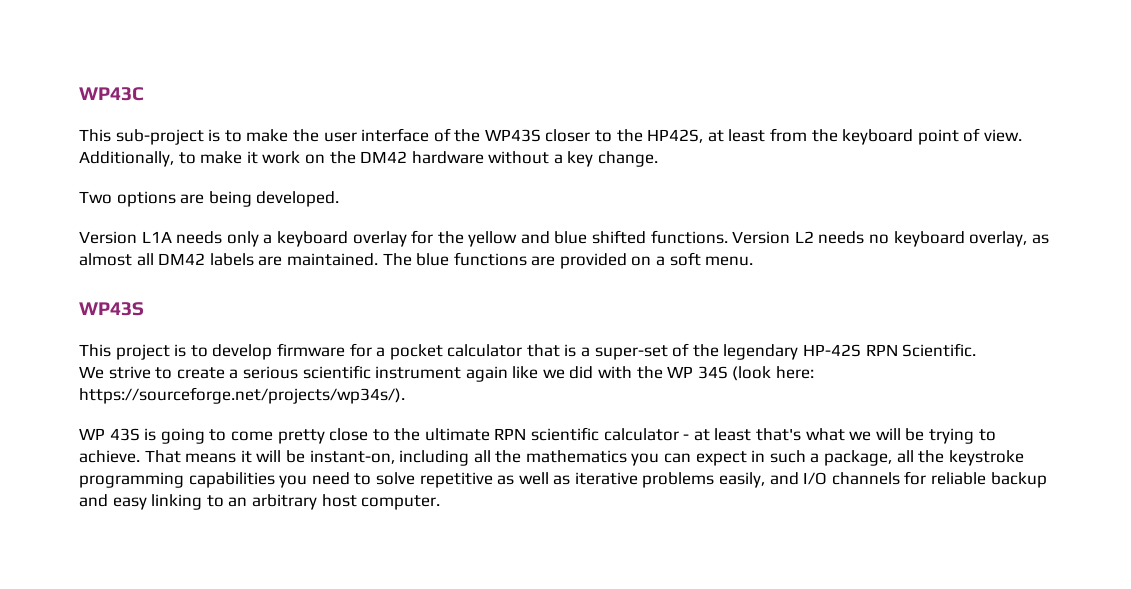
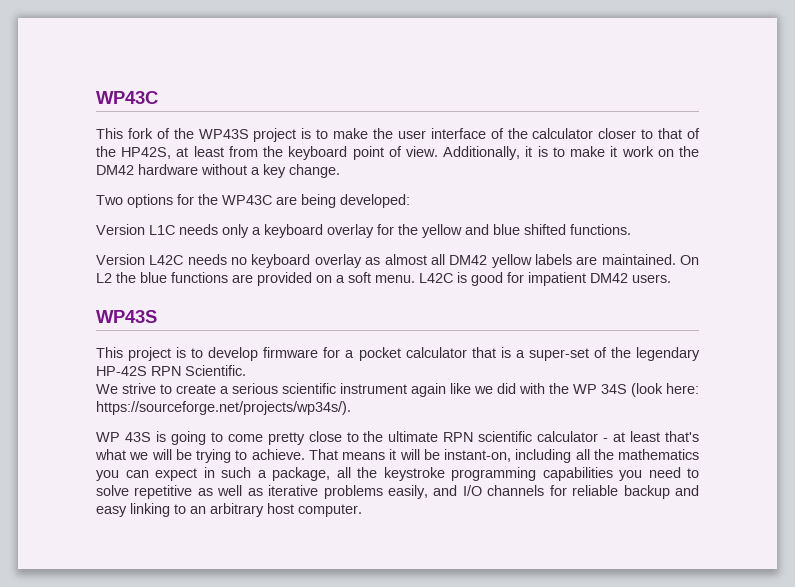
[115,129,204,145] sub-project -> [127,128,297,142] fork of the WP43S project
[484,129,541,142] WP43S -> [532,128,594,139] calculator
(613, 136) none -> [658,128,701,139] that of
(174, 159) none -> [525,146,548,157] it is
(176, 199) none -> [177,194,272,205] for the WP43C
[256,191,340,207] [79,231,172,244] developed. // Version L1A -> [340,194,410,208] [96,224,175,235] developed: // Version L1C
[732,231,814,244] Version L2 -> [96,254,184,265] // Version L42C
[969,231,1028,247] overlay, -> [314,254,362,268] overlay
(206, 259) none -> [491,254,532,268] yellow
[382,253,412,266] The -> [679,255,699,265] [96,272,136,283] On L2 the
(754, 261) none -> [419,272,671,286] L42C is good for impatient DM42 users.

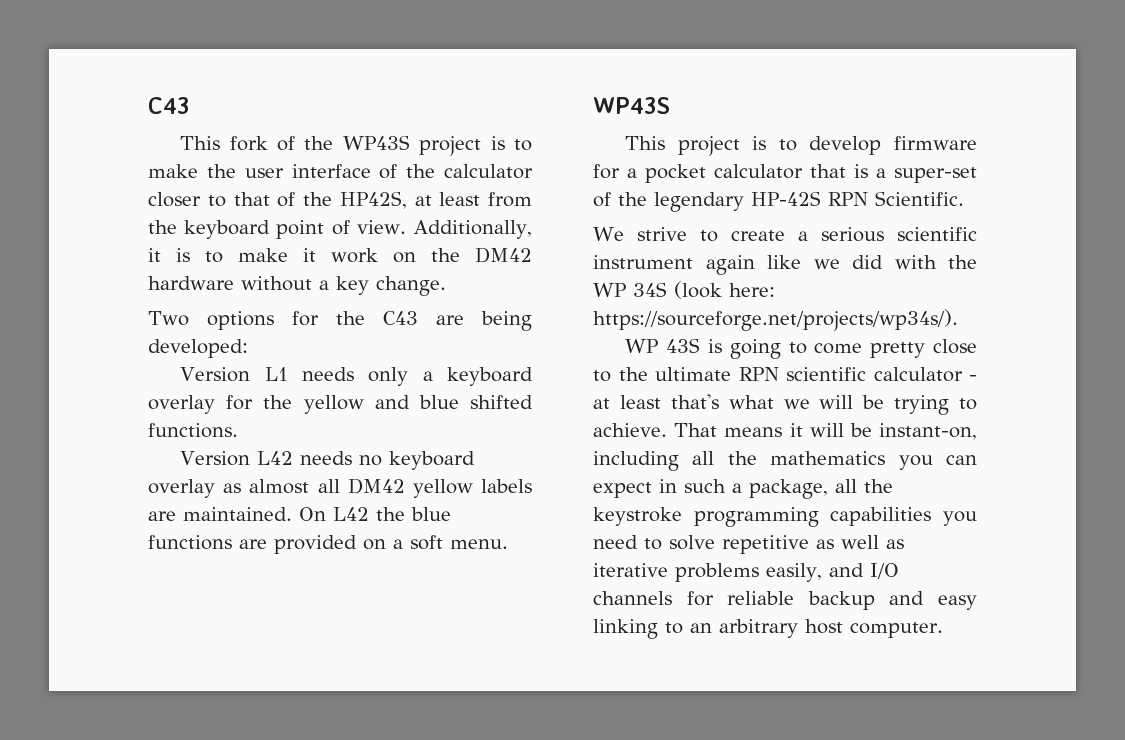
[96,91,158,104] WP43C -> [148,97,189,114] C43
[222,195,272,205] WP43C -> [382,311,418,325] C43
[149,225,175,235] L1C -> [264,367,288,381] L1
[149,255,184,265] L42C -> [257,451,294,465] L42
[96,273,112,283] L2 -> [333,507,369,521] L42
[419,272,671,286] L42C is good for impatient DM42 users. -> (508, 544) none

